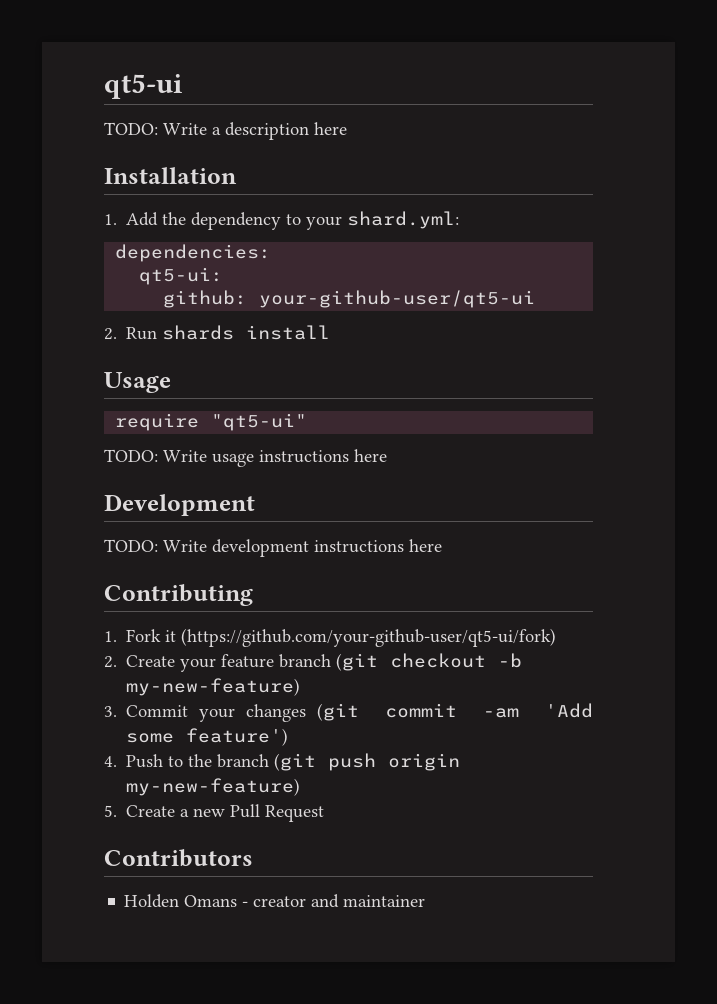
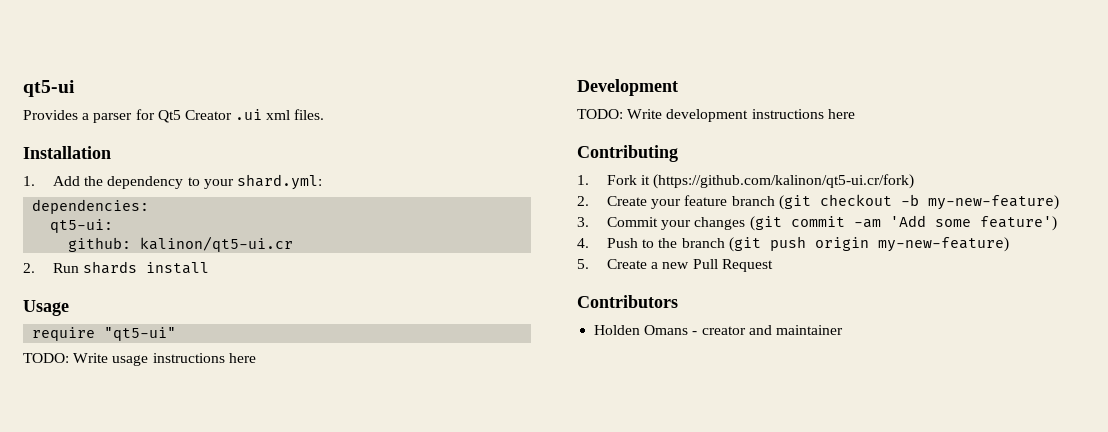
[104,122,347,140] TODO: Write a description here -> [23,109,325,123] Provides a parser for Qt5 Creator .ui xml files.
[259,290,536,308] your-github-user/qt5-ui -> [140,236,294,252] kalinon/qt5-ui.cr
[181,628,557,647] (https://github.com/your-github-user/qt5-ui/fork) -> [653,174,915,189] (https://github.com/kalinon/qt5-ui.cr/fork)

